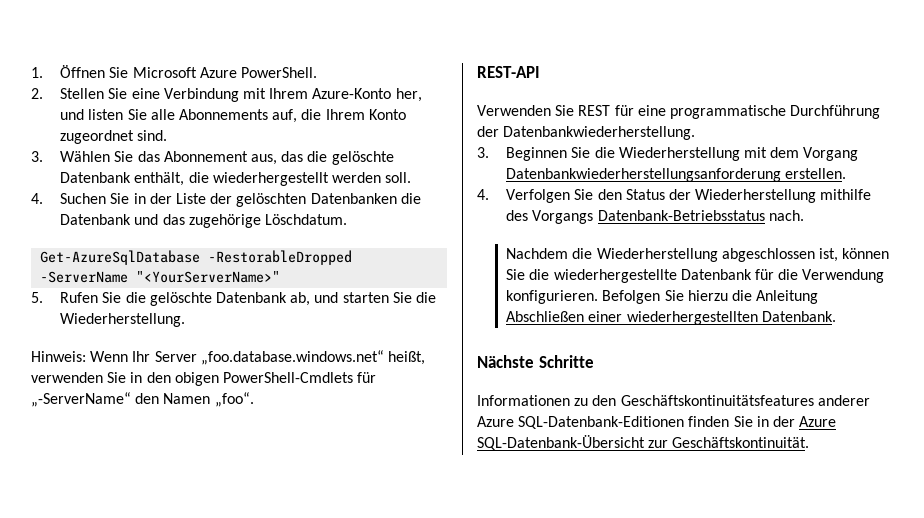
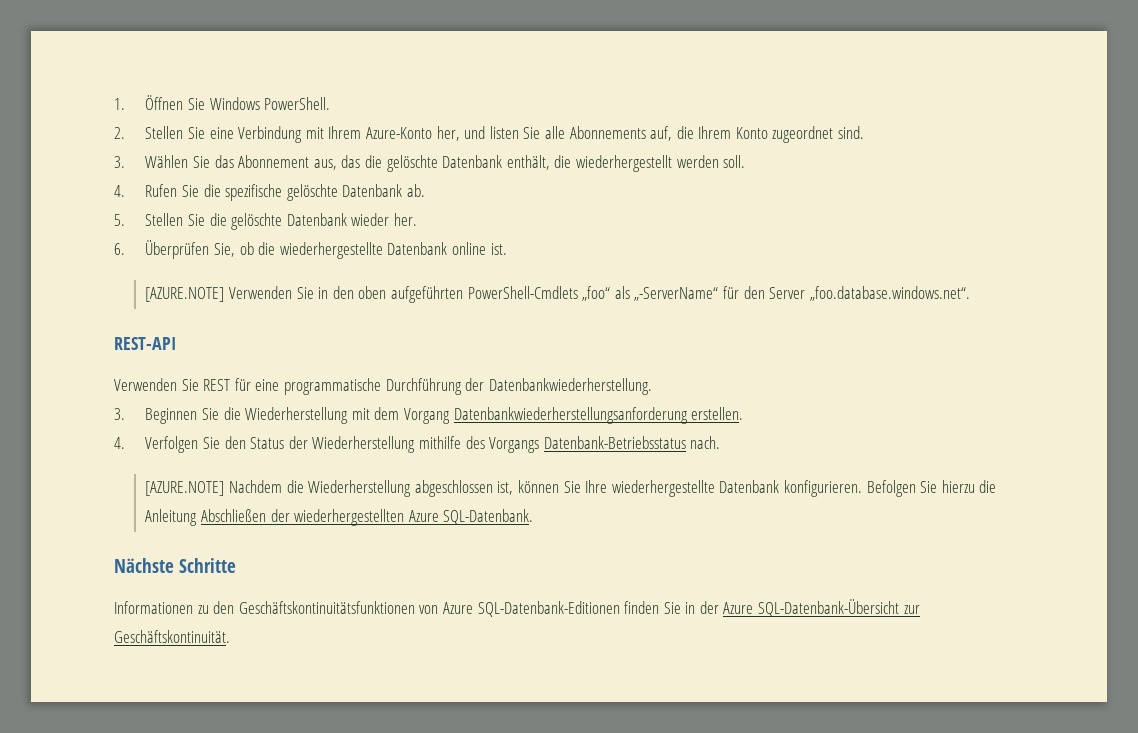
[132,67,237,78] Microsoft Azure -> [209,97,260,110] Windows
[60,193,421,207] [60,214,347,228] [40,250,353,265] [40,271,281,283] Suchen Sie in der Liste der gelöschten Datenbanken die Datenbank und das zugehörige Löschdatum. // Get-AzureSqlDatabase -RestorableDropped -ServerName "<YourServerName>" -> [145,184,425,201] Rufen Sie die spezifische gelöschte Datenbank ab.
[60,292,99,303] Rufen -> [145,213,184,226] Stellen
[290,292,436,306] [60,313,186,327] [31,350,425,365] [31,372,377,386] [31,392,254,407] ab, und starten Sie die Wiederherstellung. // Hinweis: Wenn Ihr Server „foo.database.windows.net“ heißt, verwenden Sie in den obigen PowerShell-Cmdlets für „-ServerName“ den Namen „foo“. -> [351,213,417,226] [114,240,507,259] [145,286,970,303] wieder her. // 6. Überprüfen Sie, ob die wiederhergestellte Datenbank online ist. // [AZURE.NOTE] Verwenden Sie in den oben aufgeführten PowerShell-Cmdlets „foo“ als „-ServerName“ für den Server „foo.database.windows.net“.
(804, 215) none -> [145,481,225,496] [AZURE.NOTE]
[529,269,885,283] die wiederhergestellte Datenbank für die Verwendung -> [585,480,780,497] Ihre wiederhergestellte Datenbank
[588,311,836,325] einer wiederhergestellten Datenbank. -> [270,509,534,526] der wiederhergestellten Azure SQL-Datenbank.
[620,395,870,406] Geschäftskontinuitätsfeatures anderer -> [238,601,439,614] Geschäftskontinuitätsfunktionen von

